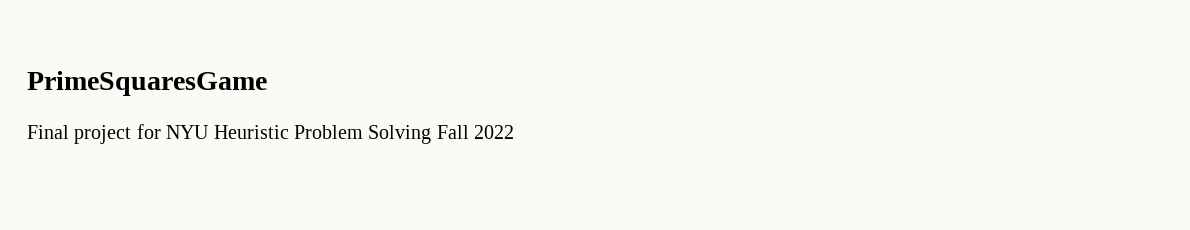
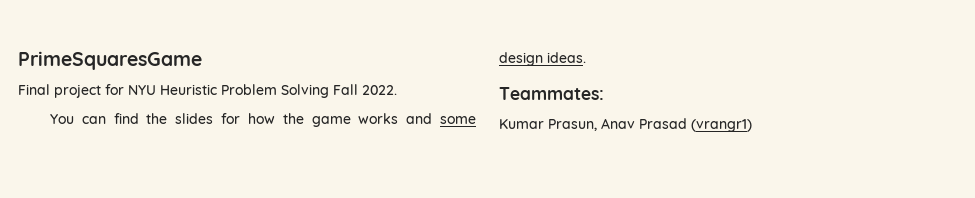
[474,125,515,139] 2022 -> [362,85,397,95] [49,113,476,127] [499,52,586,66] [499,87,604,100] [499,118,752,132] 2022. // You can find the slides for how the game works and some design ideas. // Teammates: // Kumar Prasun, Anav Prasad (vrangr1)

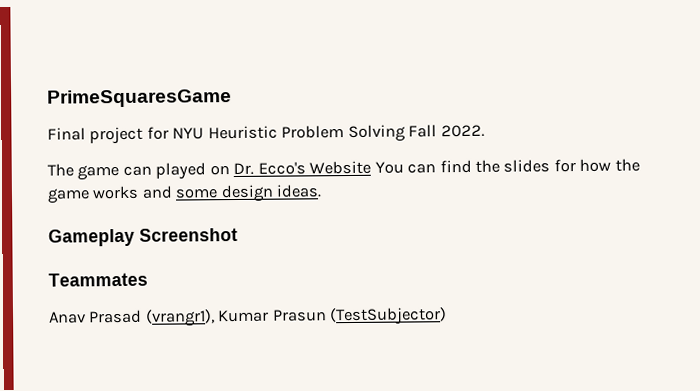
(397, 90) none -> [47,160,372,181] The game can played on Dr. Ecco's Website
[499,87,604,100] [499,118,752,132] Teammates: // Kumar Prasun, Anav Prasad (vrangr1) -> [48,227,238,247] [48,272,148,287] [49,307,448,327] Gameplay Screenshot // Teammates // Anav Prasad (vrangr1), Kumar Prasun (TestSubjector)

